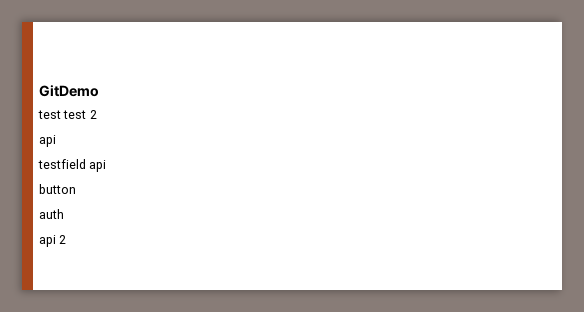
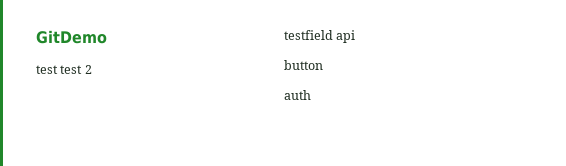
[39,135,56,147] // api -> (92, 69) none
[39,235,67,247] // api 2 -> (311, 95) none

